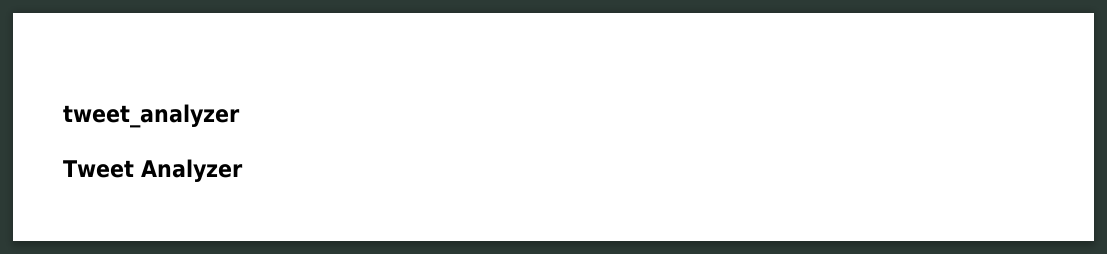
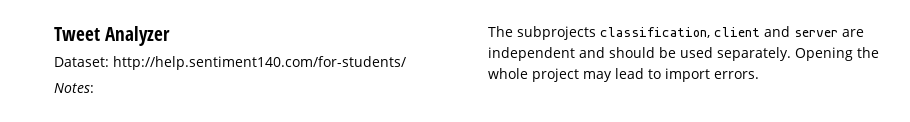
[63,104,240,128] tweet_analyzer // -> (54, 34) none
(243, 170) none -> [54,56,406,70] [54,83,94,93] [488,26,864,40] [488,47,879,61] [488,68,759,82] // Dataset: http://help.sentiment140.com/for-students/ // Notes: // The subprojects classification, client and server are independent and should be used separately. Opening the whole project may lead to import errors.

